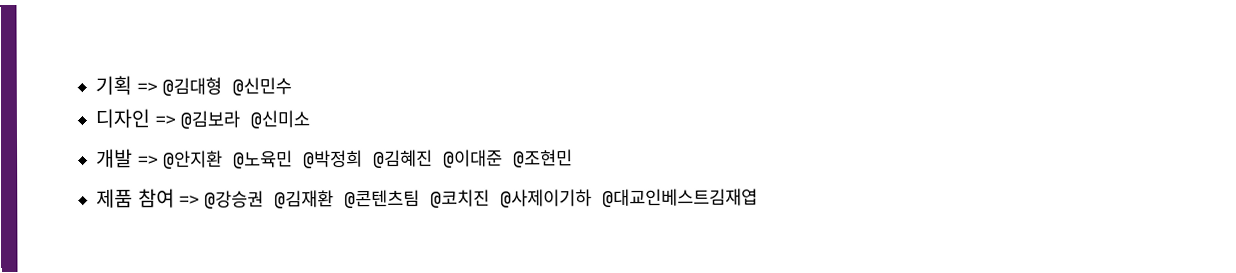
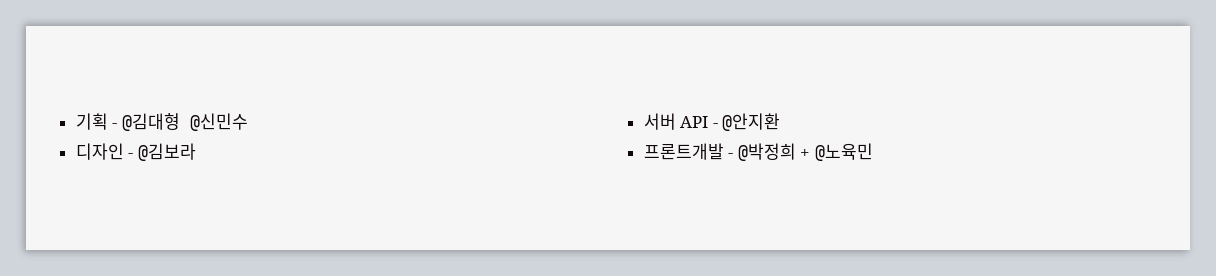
[136,82,158,93] => -> [112,123,118,128] -
[154,115,176,126] => -> [128,153,134,158] -
[249,110,310,129] [96,148,573,169] [96,188,759,209] @신미소 // 개발 => @안지환 @노육민 @박정희 @김혜진 @이대준 @조현민 // 제품 참여 => @강승권 @김재환 @콘텐츠팀 @코치진 @사제이기하 @대교인베스트김재엽 -> [643,113,781,131] [643,143,874,161] // 서버 API - @안지환 // 프론트개발 - @박정희 + @노육민

